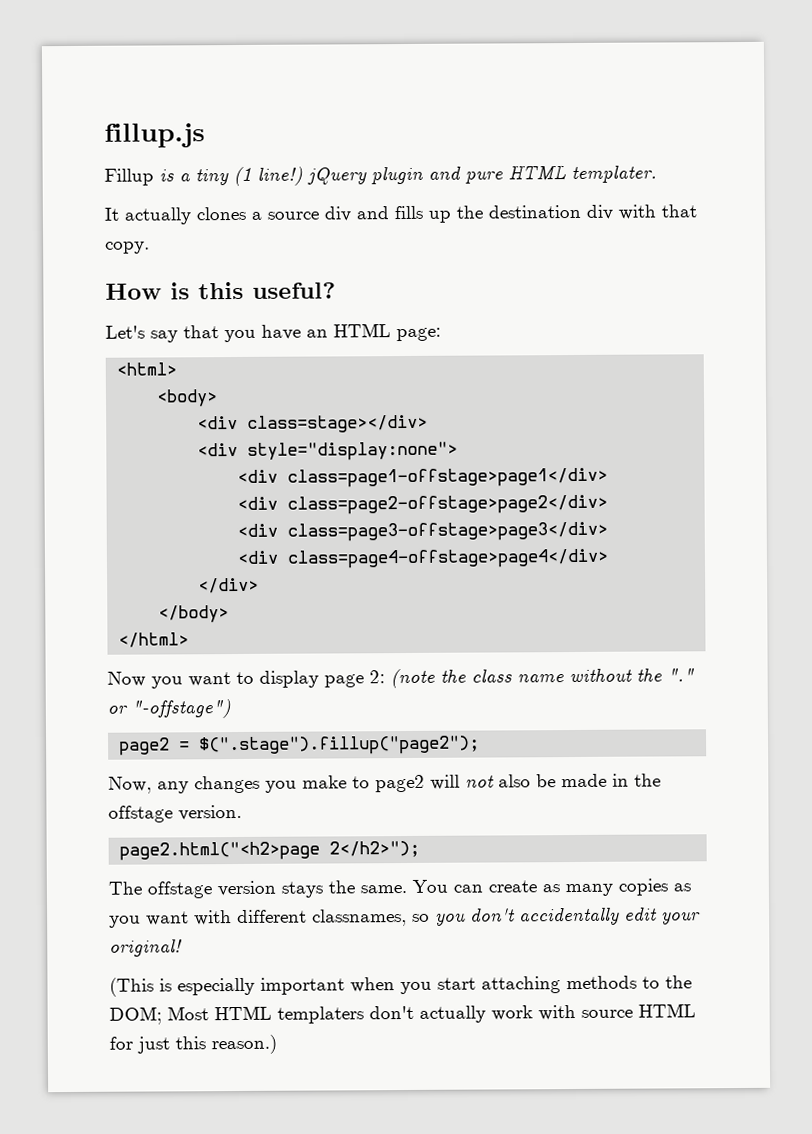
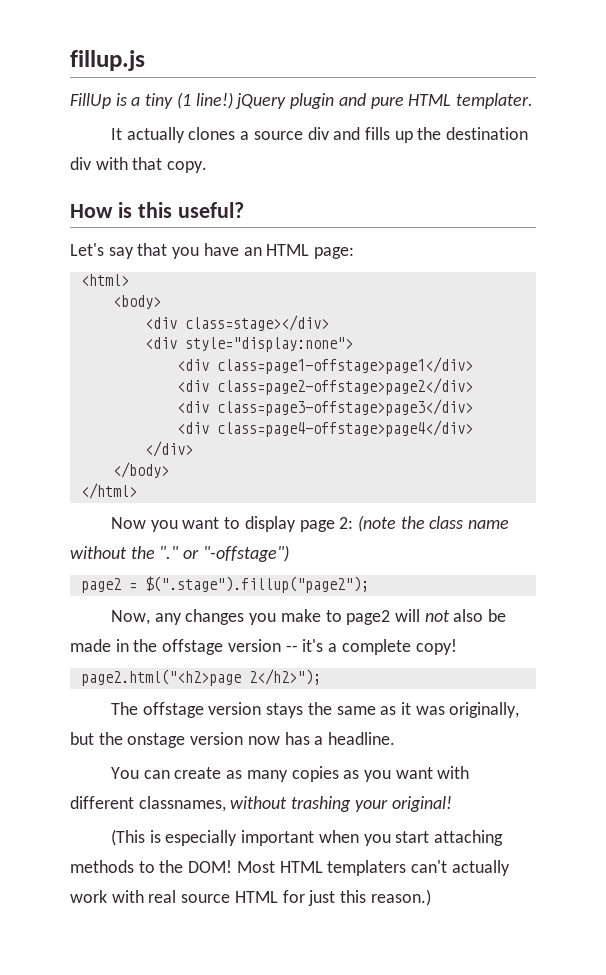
[104,168,154,186] Fillup -> [70,93,111,109] FillUp
[178,804,242,821] version. -> [227,639,457,655] version -- it's a complete copy!
[360,885,407,894] same. -> [336,702,520,718] [70,732,396,748] same as it was originally, but the onstage version now has a headline. //
[412,907,658,926] so you don't accidentally edit -> [230,796,352,812] without trashing
[109,1006,162,1025] DOM; -> [188,860,233,873] DOM!
[369,1005,414,1020] don't -> [411,860,448,873] can't
(576, 1013) none -> [148,890,177,903] real

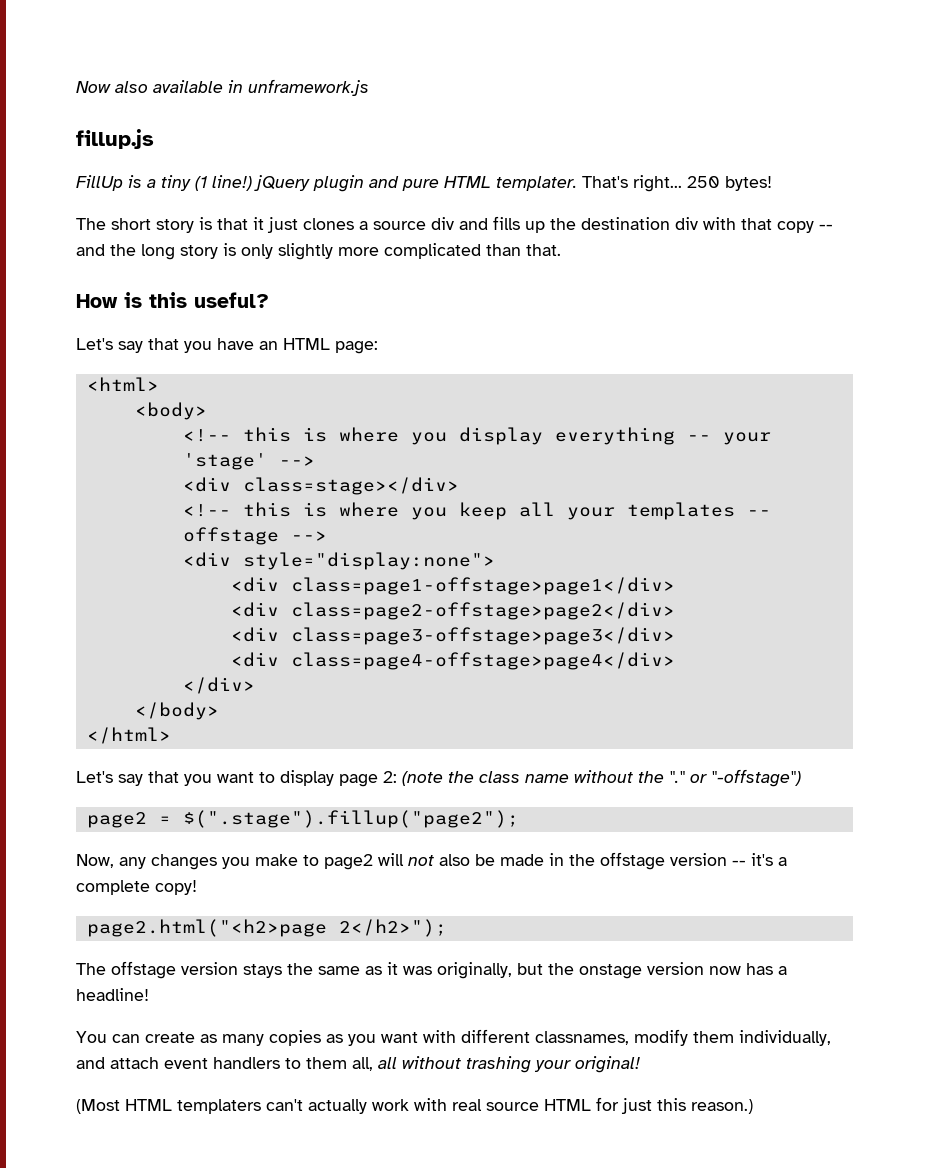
(70, 60) none -> [76,79,369,96] Now also available in unframework.js //
[110,127,185,143] // It actually -> [582,175,772,192] [76,217,298,233] That's right... 250 bytes! // The short story is that it just
[167,161,208,173] copy. -> [777,221,833,233] [76,243,561,260] copy -- and the long story is only slightly more complicated than that.
[144,315,329,331] <div class=stage></div> -> [182,427,771,445] [182,453,315,470] [182,477,459,495] [182,502,771,520] [182,527,327,545] <!-- this is where you display everything -- your 'stage' --> // <div class=stage></div> // <!-- this is where you keep all your templates -- offstage -->
[110,517,146,529] Now -> [76,771,179,786] Let's say that
[328,732,396,745] headline. -> [76,988,149,1001] headline!
[230,796,452,812] [110,829,504,846] [70,860,275,873] without trashing your original! // (This is especially important when you start attaching methods to the DOM! Most -> [634,1029,831,1046] [76,1056,640,1073] [76,1099,120,1114] modify them individually, and attach event handlers to them all, all without trashing your original! // (Most

